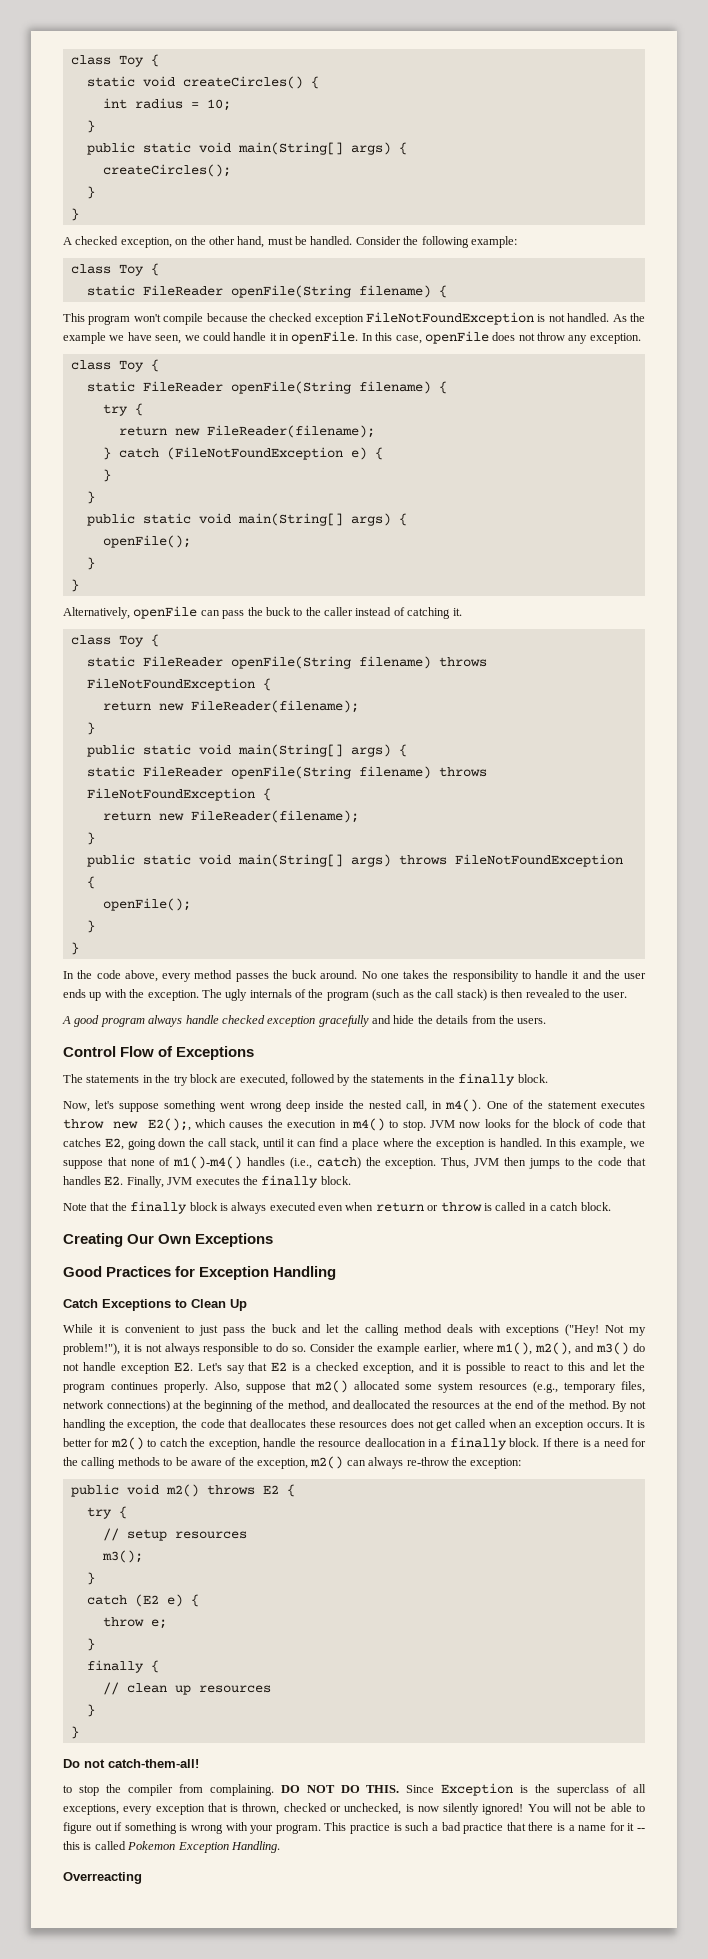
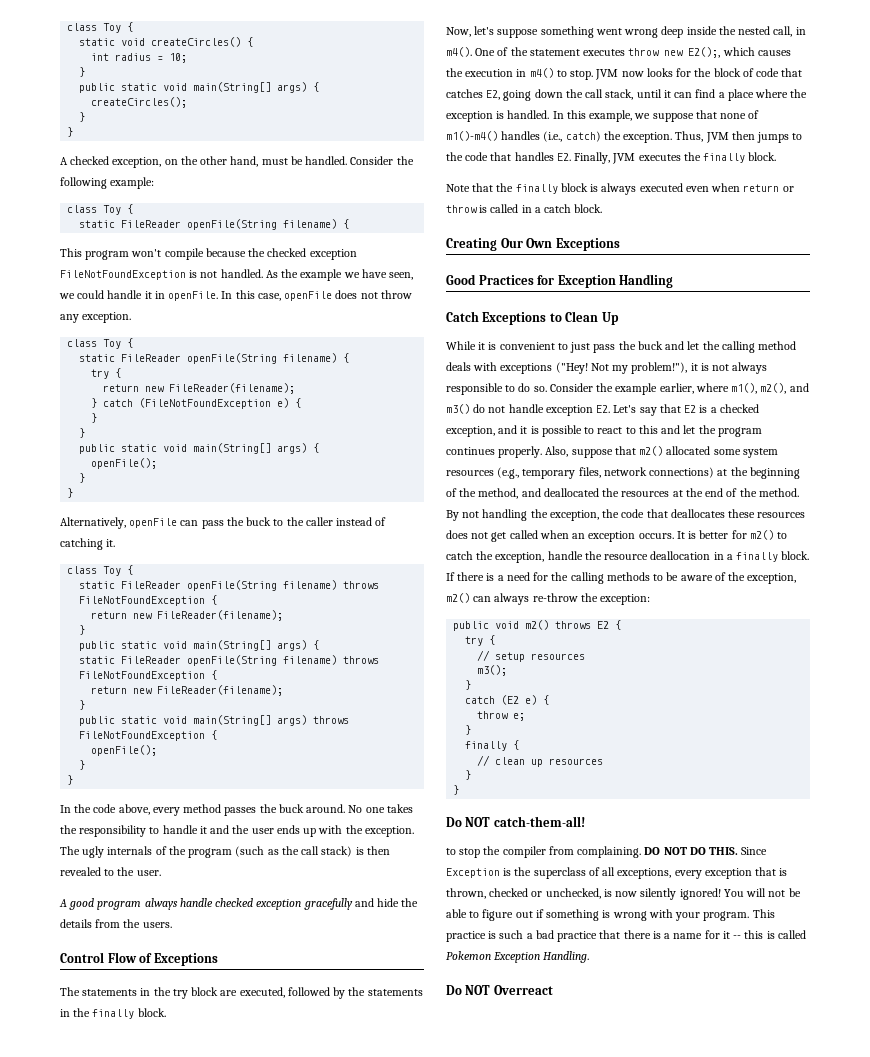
[84,1759,105,1768] not -> [465,817,491,827] NOT
[63,1872,142,1884] Overreacting -> [446,985,553,995] Do NOT Overreact

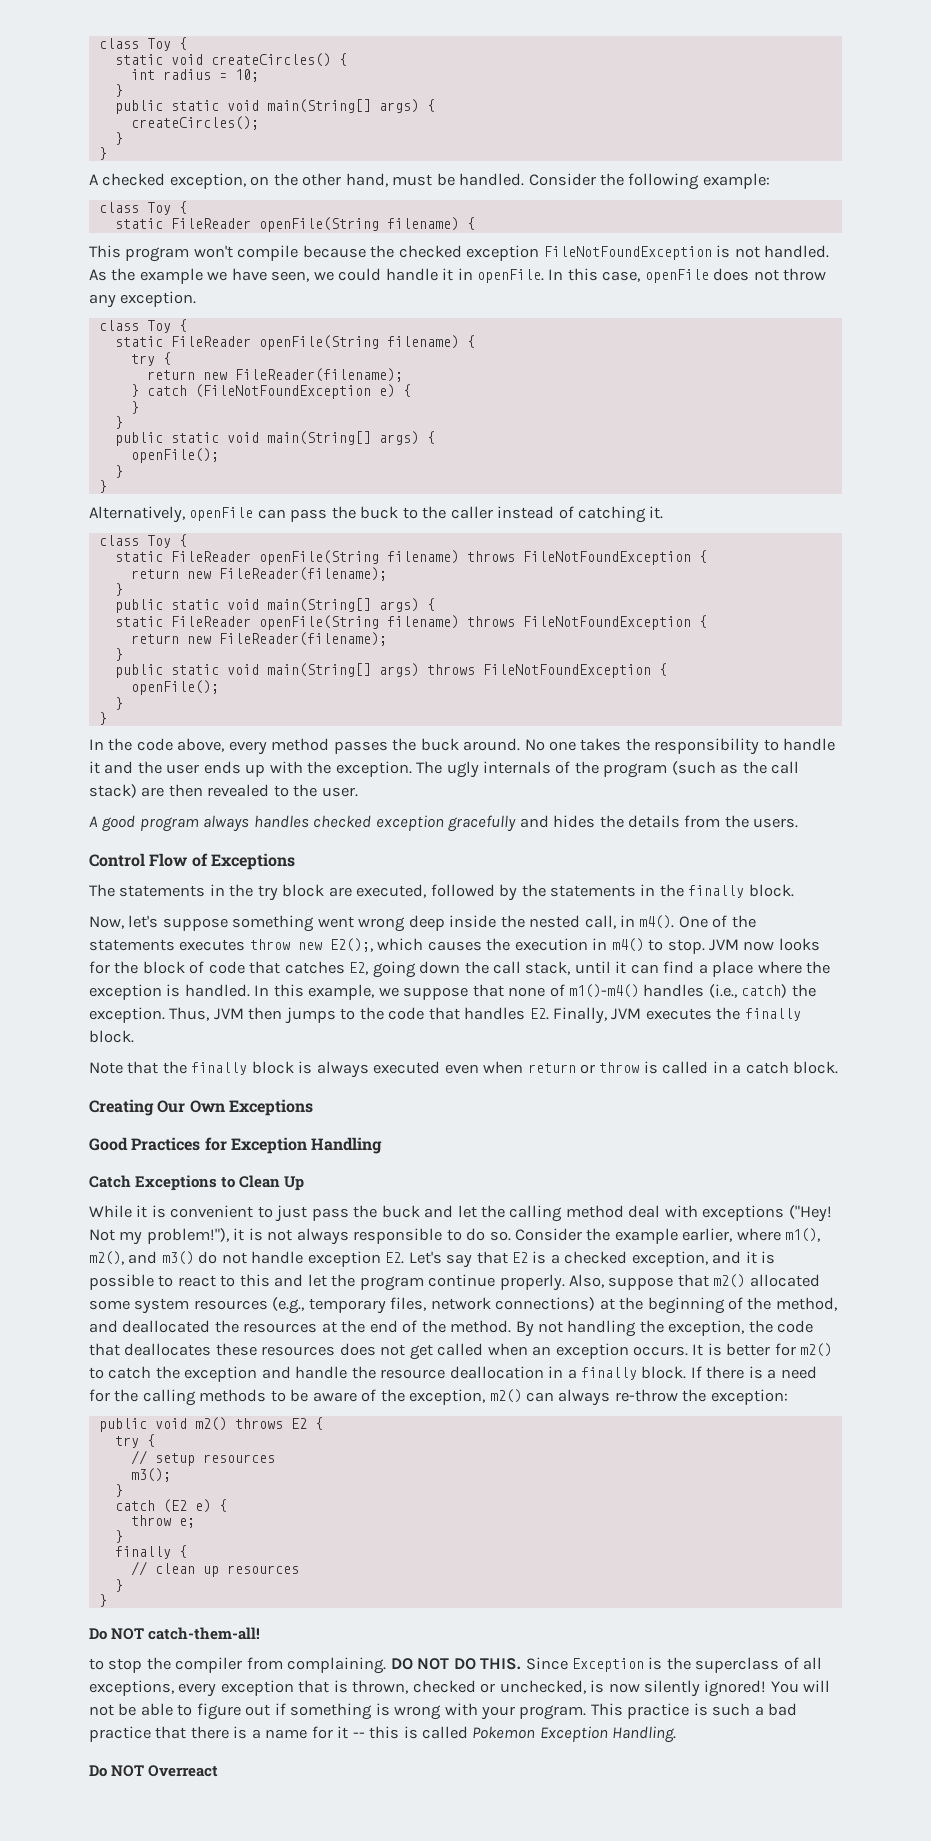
[355,847,364,855] is -> [141,787,165,797] are
[179,898,213,907] handle -> [253,815,309,828] handles
[377,898,400,907] hide -> [553,815,596,828] hides
[529,49,580,56] statement -> [89,939,175,951] statements
[446,362,471,371] deals -> [628,1205,661,1218] deal
[446,447,495,455] continues -> [428,1274,496,1287] continue
[495,552,545,563] exception, -> [184,1366,291,1382] exception and

